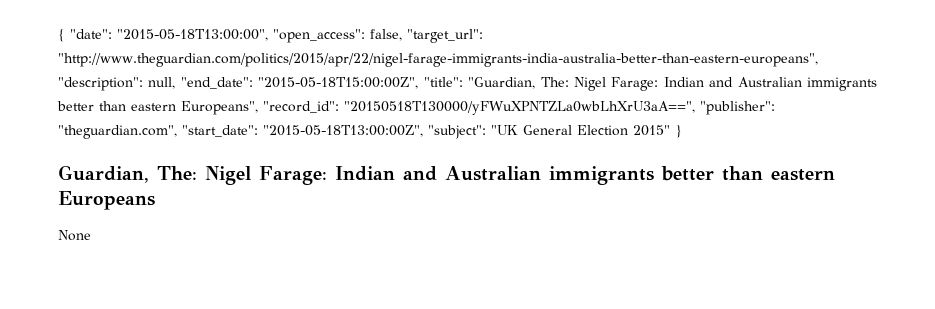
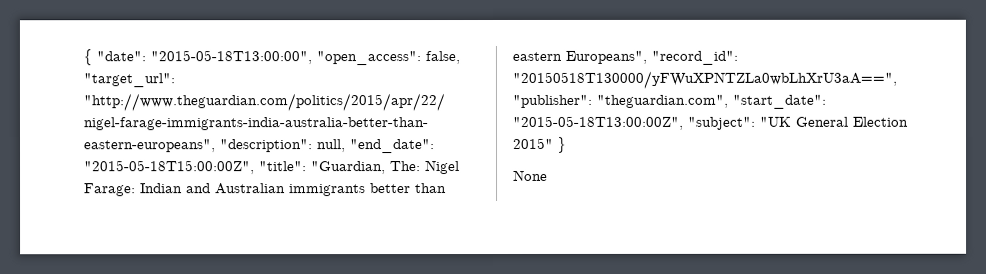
[58,165,835,185] [58,191,155,210] // Guardian, The: Nigel Farage: Indian and Australian immigrants better than eastern Europeans -> (567, 144) none

